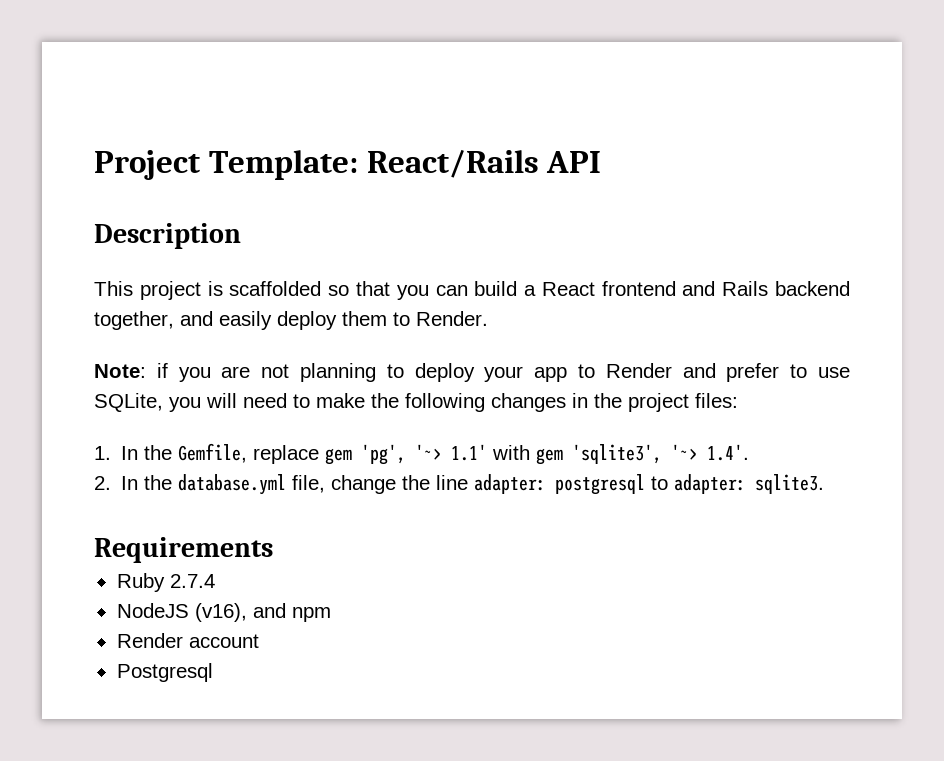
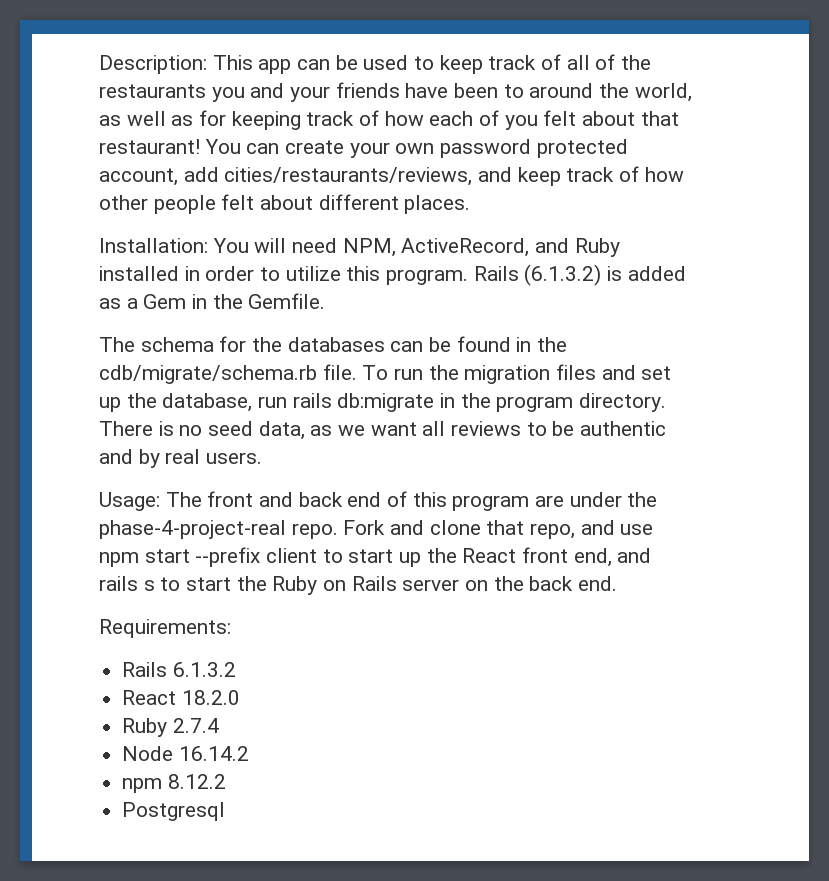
[94,149,602,180] [94,223,241,249] [94,281,851,300] [94,311,488,330] [94,363,850,382] [94,393,738,412] [94,443,750,465] [94,474,825,495] [94,537,273,563] Project Template: React/Rails API // Description // This project is scaffolded so that you can build a React frontend and Rails backend together, and easily deploy them to Render. // Note: if you are not planning to deploy your app to Render and prefer to use SQLite, you will need to make the following changes in the project files: // 1. In the Gemfile, replace gem 'pg', '~> 1.1' with gem 'sqlite3', '~> 1.4'. // 2. In the database.yml file, change the line adapter: postgresql to adapter: sqlite3. // Requirements -> [99,54,652,74] [99,82,692,102] [99,110,679,130] [99,139,628,158] [99,166,684,186] [99,194,471,214] [99,238,620,257] [99,264,686,286] [99,293,326,309] [99,336,568,352] [99,364,672,384] [99,393,667,412] [99,421,667,440] [99,449,263,468] [99,491,658,511] [99,520,654,539] [99,547,652,567] [99,576,618,595] [99,619,231,638] [122,662,236,677] [122,690,240,705] Description: This app can be used to keep track of all of the restaurants you and your friends have been to around the world, as well as for keeping track of how each of you felt about that restaurant! You can create your own password protected account, add cities/restaurants/reviews, and keep track of how other people felt about different places. // Installation: You will need NPM, ActiveRecord, and Ruby installed in order to utilize this program. Rails (6.1.3.2) is added as a Gem in the Gemfile. // The schema for the databases can be found in the cdb/migrate/schema.rb file. To run the migration files and set up the database, run rails db:migrate in the program directory. There is no seed data, as we want all reviews to be authentic and by real users. // Usage: The front and back end of this program are under the phase-4-project-real repo. Fork and clone that repo, and use npm start --prefix client to start up the React front end, and rails s to start the Ruby on Rails server on the back end. // Requirements: // Rails 6.1.3.2 // React 18.2.0
[116,603,331,622] [116,633,259,648] NodeJS (v16), and npm // Render account -> [122,746,249,761] [122,774,226,793] Node 16.14.2 // npm 8.12.2

